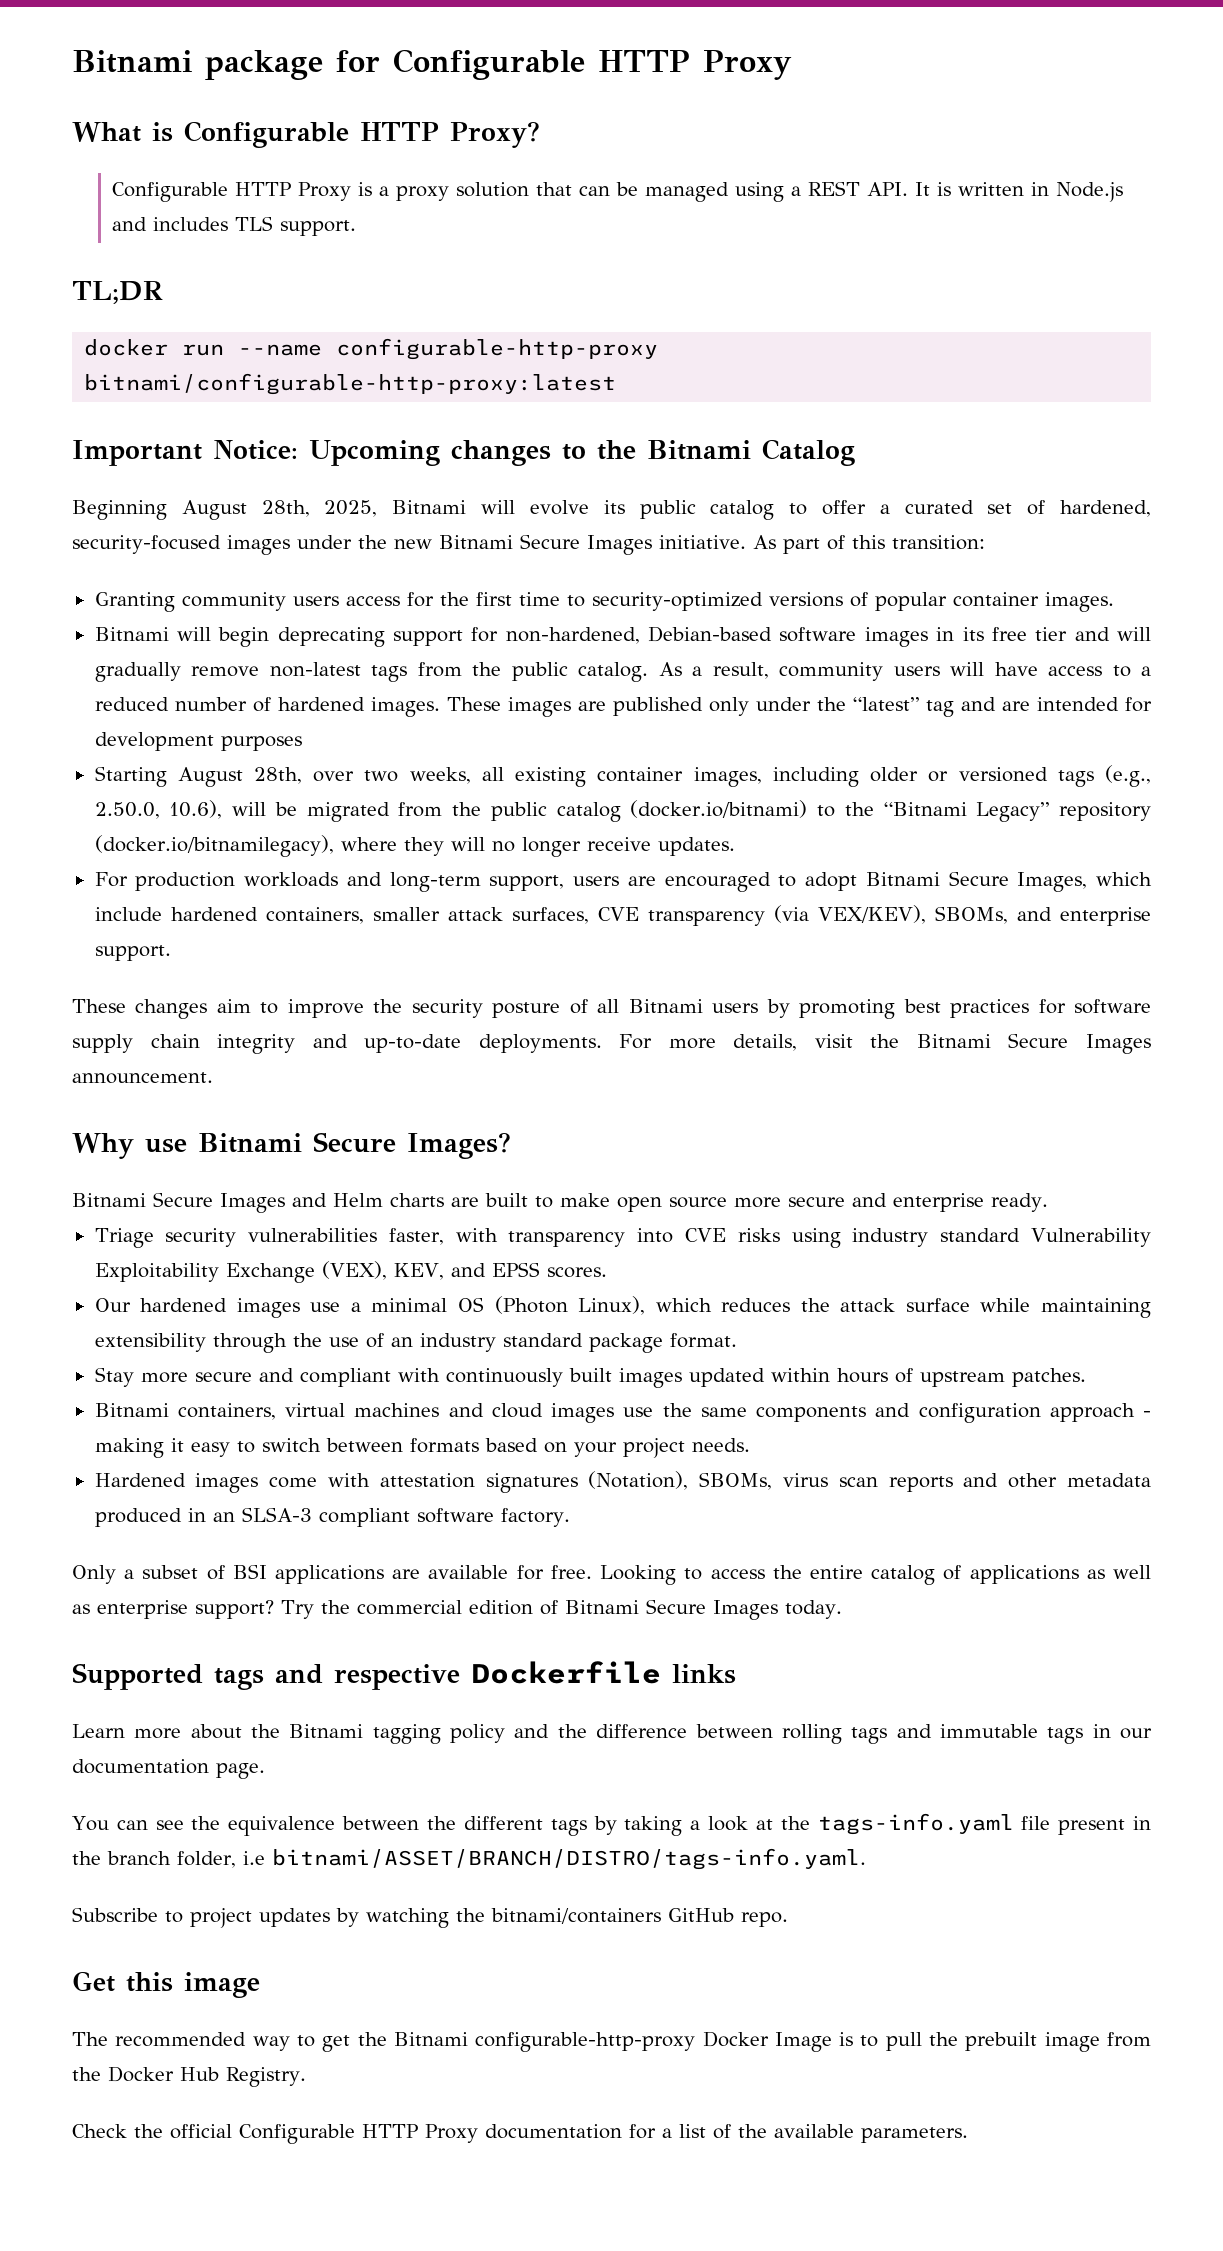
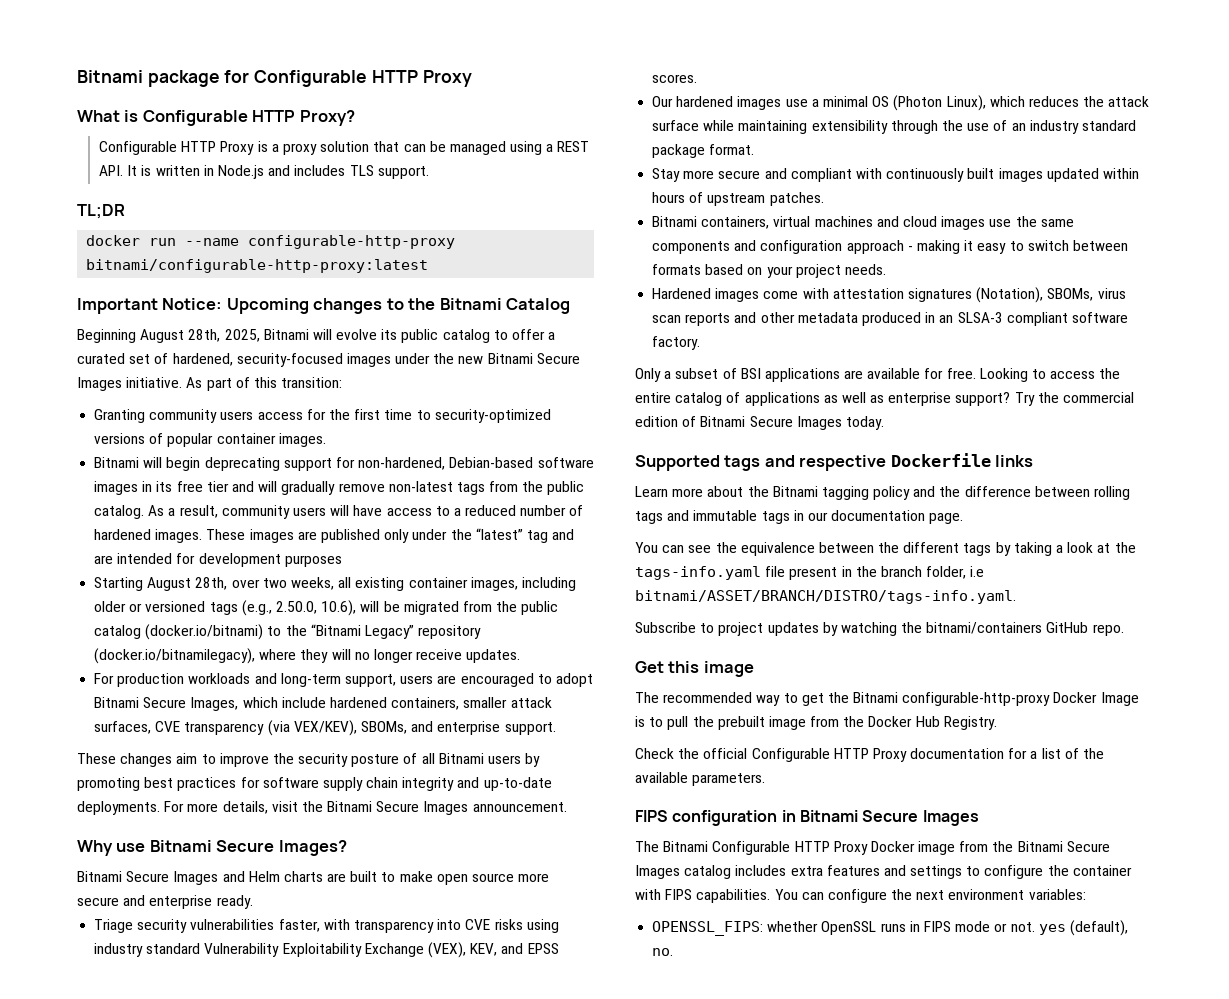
(968, 2135) none -> [635,810,979,826] [635,841,1110,855] [635,865,1132,879] [635,889,1086,903] [652,920,1128,936] [652,948,674,956] // FIPS configuration in Bitnami Secure Images // The Bitnami Configurable HTTP Proxy Docker image from the Bitnami Secure Images catalog includes extra features and settings to configure the container with FIPS capabilities. You can configure the next environment variables: // OPENSSL_FIPS: whether OpenSSL runs in FIPS mode or not. yes (default), no.

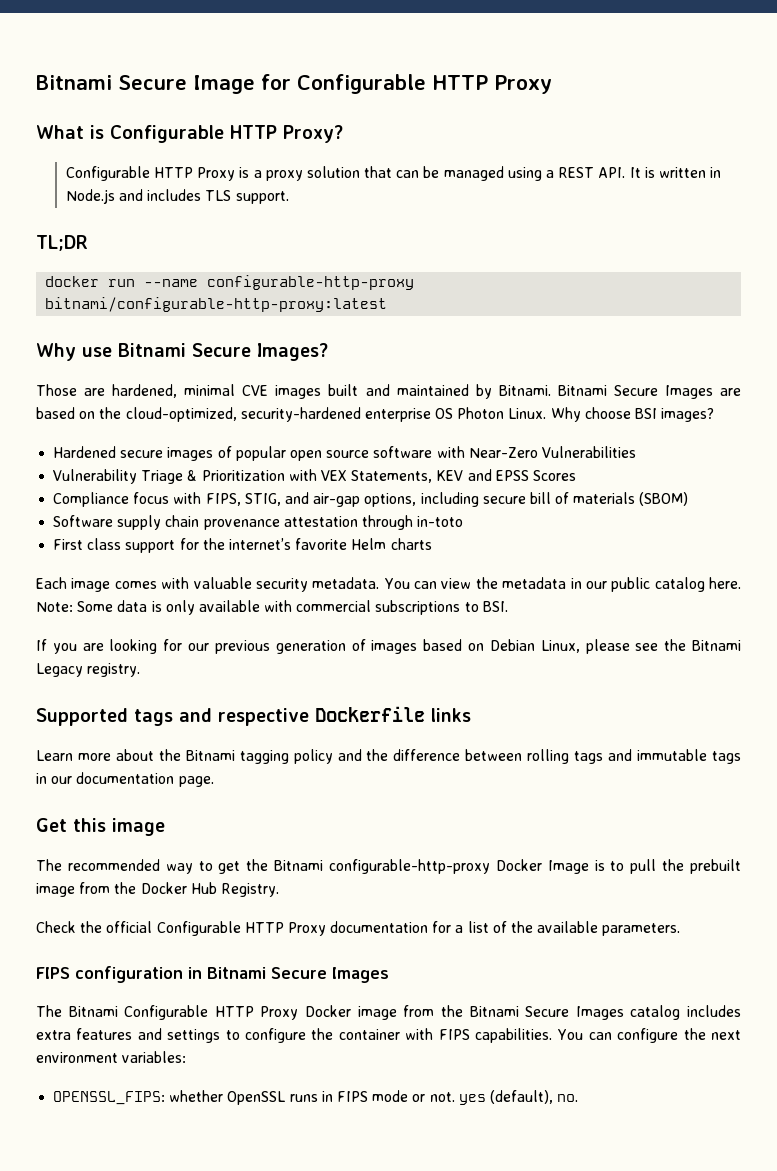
[77,70,220,87] Bitnami package -> [36,75,255,94] Bitnami Secure Image
[77,298,571,314] [77,329,556,343] [77,353,580,367] [77,377,343,391] [94,409,551,423] [94,433,326,447] [94,457,594,471] [94,481,585,495] [94,505,584,519] [94,528,575,543] [94,553,342,567] [94,577,576,591] [94,600,559,616] [94,624,482,640] [94,648,521,664] [94,673,593,687] [94,697,552,711] [94,720,556,736] [77,753,541,767] [77,777,552,791] [77,801,567,815] // Important Notice: Upcoming changes to the Bitnami Catalog // Beginning August 28th, 2025, Bitnami will evolve its public catalog to offer a curated set of hardened, security-focused images under the new Bitnami Secure Images initiative. As part of this transition: // Granting community users access for the first time to security-optimized versions of popular container images. // Bitnami will begin deprecating support for non-hardened, Debian-based software images in its free tier and will gradually remove non-latest tags from the public catalog. As a result, community users will have access to a reduced number of hardened images. These images are published only under the “latest” tag and are intended for development purposes // Starting August 28th, over two weeks, all existing container images, including older or versioned tags (e.g., 2.50.0, 10.6), will be migrated from the public catalog (docker.io/bitnami) to the “Bitnami Legacy” repository (docker.io/bitnamilegacy), where they will no longer receive updates. // For production workloads and long-term support, users are encouraged to adopt Bitnami Secure Images, which include hardened containers, smaller attack surfaces, CVE transparency (via VEX/KEV), SBOMs, and enterprise support. // These changes aim to improve the security posture of all Bitnami users by promoting best practices for software supply chain integrity and up-to-date deployments. For more details, visit the Bitnami Secure Images announcement. -> (388, 304) none
[77,871,550,885] [77,895,253,909] [94,919,559,933] [94,942,559,958] [652,74,698,83] [652,95,1150,111] [652,120,1136,134] [652,144,755,158] [652,168,1139,182] [652,192,824,206] [652,216,1074,230] [652,240,1128,254] [652,264,886,278] [652,287,1126,303] [652,312,1128,326] [652,336,701,350] [635,368,1121,382] [635,392,1135,406] [635,416,884,430] Bitnami Secure Images and Helm charts are built to make open source more secure and enterprise ready. // Triage security vulnerabilities faster, with transparency into CVE risks using industry standard Vulnerability Exploitability Exchange (VEX), KEV, and EPSS scores. // Our hardened images use a minimal OS (Photon Linux), which reduces the attack surface while maintaining extensibility through the use of an industry standard package format. // Stay more secure and compliant with continuously built images updated within hours of upstream patches. // Bitnami containers, virtual machines and cloud images use the same components and configuration approach - making it easy to switch between formats based on your project needs. // Hardened images come with attestation signatures (Notation), SBOMs, virus scan reports and other metadata produced in an SLSA-3 compliant software factory. // Only a subset of BSI applications are available for free. Looking to access the entire catalog of applications as well as enterprise support? Try the commercial edition of Bitnami Secure Images today. -> [36,384,741,399] [36,407,715,422] [53,446,636,461] [53,469,576,484] [53,492,689,507] [53,515,464,530] [53,538,432,553] [36,577,741,592] [36,600,508,615] [36,639,742,654] [36,663,141,677] Those are hardened, minimal CVE images built and maintained by Bitnami. Bitnami Secure Images are based on the cloud-optimized, security-hardened enterprise OS Photon Linux. Why choose BSI images? // Hardened secure images of popular open source software with Near-Zero Vulnerabilities // Vulnerability Triage & Prioritization with VEX Statements, KEV and EPSS Scores // Compliance focus with FIPS, STIG, and air-gap options, including secure bill of materials (SBOM) // Software supply chain provenance attestation through in-toto // First class support for the internet’s favorite Helm charts // Each image comes with valuable security metadata. You can view the metadata in our public catalog here. Note: Some data is only available with commercial subscriptions to BSI. // If you are looking for our previous generation of images based on Debian Linux, please see the Bitnami Legacy registry.
[635,542,1136,556] [635,566,985,580] [635,590,1016,604] [635,622,1124,636] // You can see the equivalence between the different tags by taking a look at the tags-info.yaml file present in the branch folder, i.e bitnami/ASSET/BRANCH/DISTRO/tags-info.yaml. // Subscribe to project updates by watching the bitnami/containers GitHub repo. -> (214, 781) none

